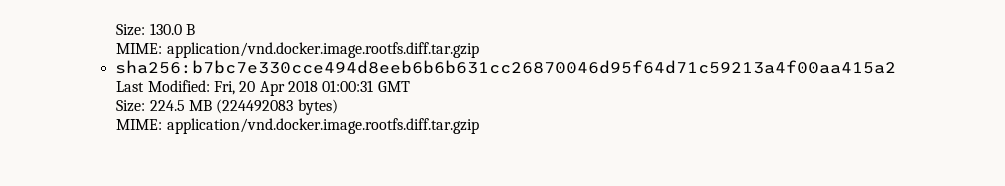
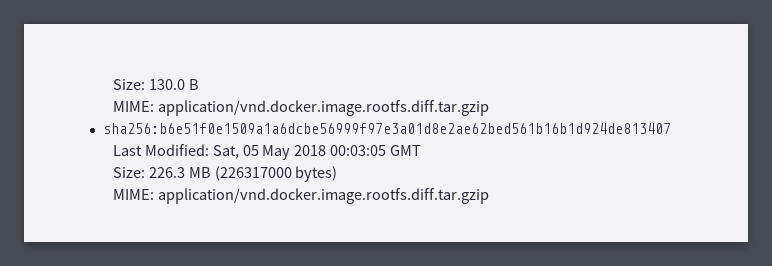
[115,60,897,74] sha256:b7bc7e330cce494d8eeb6b6b631cc26870046d95f64d71c59213a4f00aa415a2 -> [103,123,672,134] sha256:b6e51f0e1509a1a6dcbe56999f97e3a01d8e2ae62bed561b16b1d924de813407
[214,80,374,96] Fri, 20 Apr 2018 01:00:31 -> [212,145,387,160] Sat, 05 May 2018 00:03:05
[149,99,294,114] 224.5 MB (224492083 -> [148,166,292,181] 226.3 MB (226317000

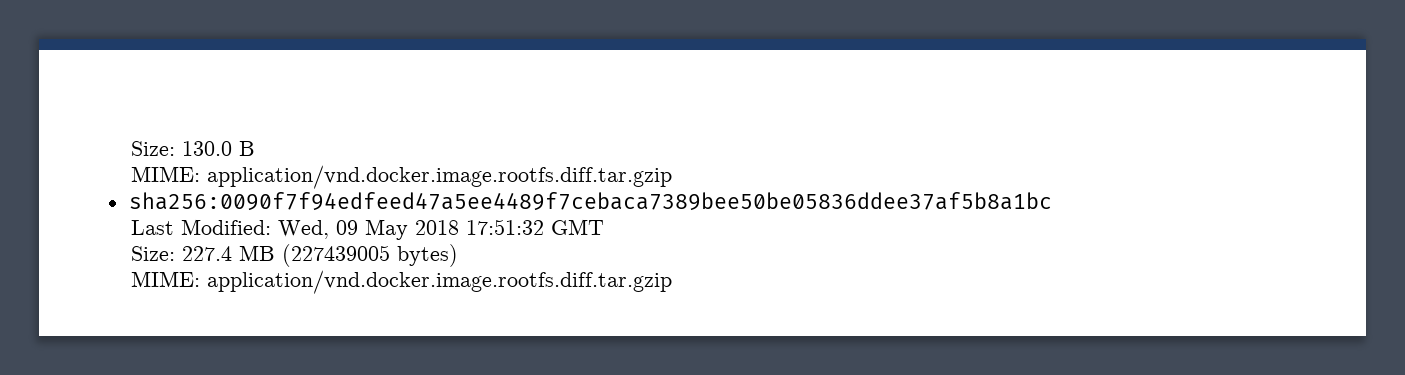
[103,123,672,134] sha256:b6e51f0e1509a1a6dcbe56999f97e3a01d8e2ae62bed561b16b1d924de813407 -> [128,192,1052,211] sha256:0090f7f94edfeed47a5ee4489f7cebaca7389bee50be05836ddee37af5b8a1bc
[212,145,259,159] Sat, 05 -> [277,220,358,239] Wed, 09
[330,145,387,156] 00:03:05 -> [465,219,544,235] 17:51:32
[148,166,292,181] 226.3 MB (226317000 -> [181,244,390,267] 227.4 MB (227439005

